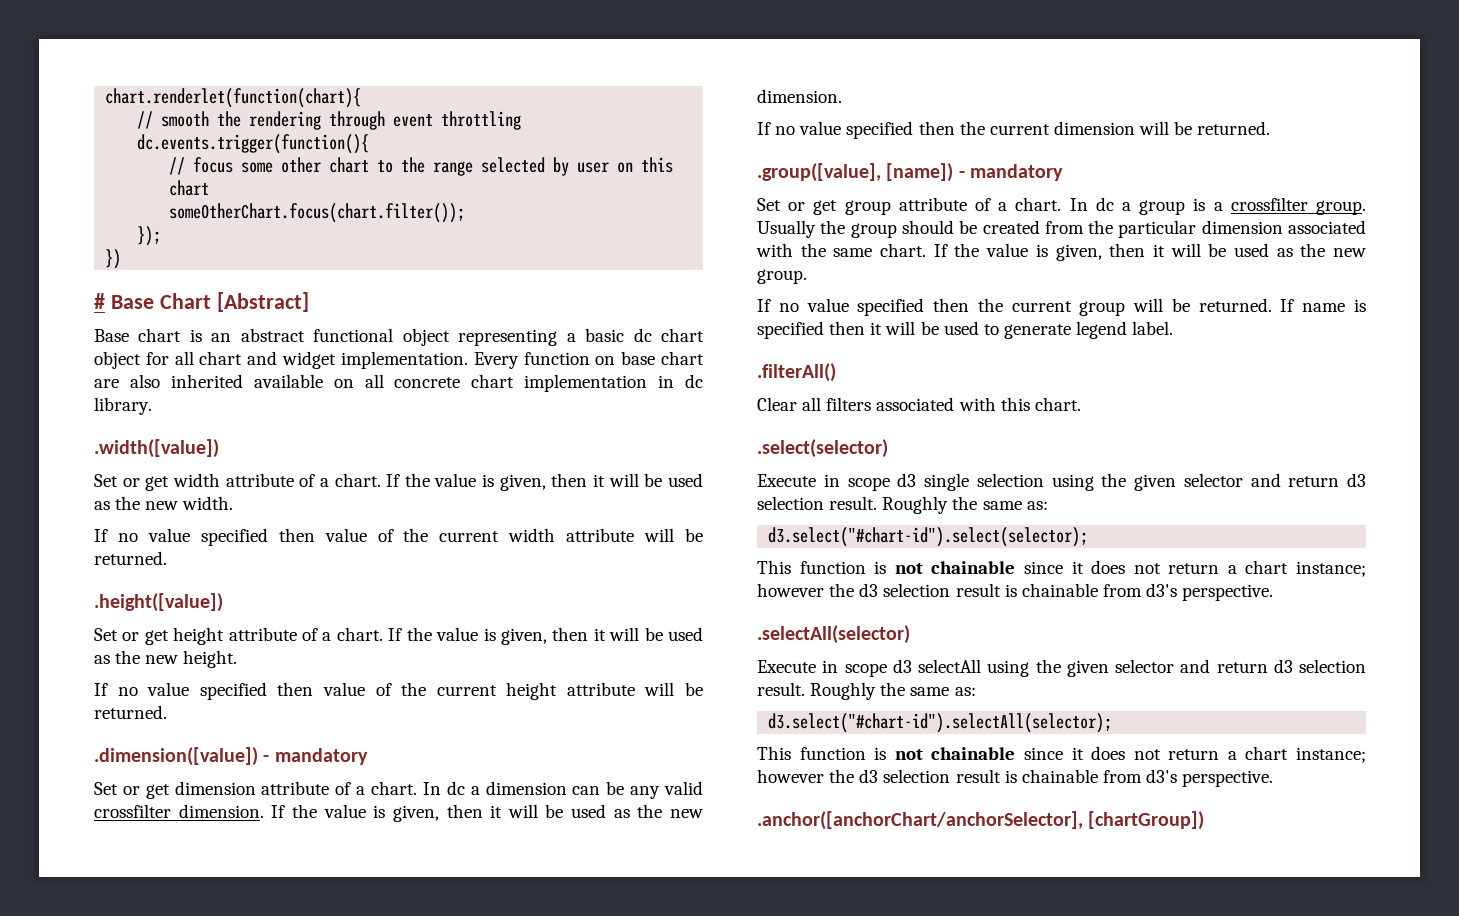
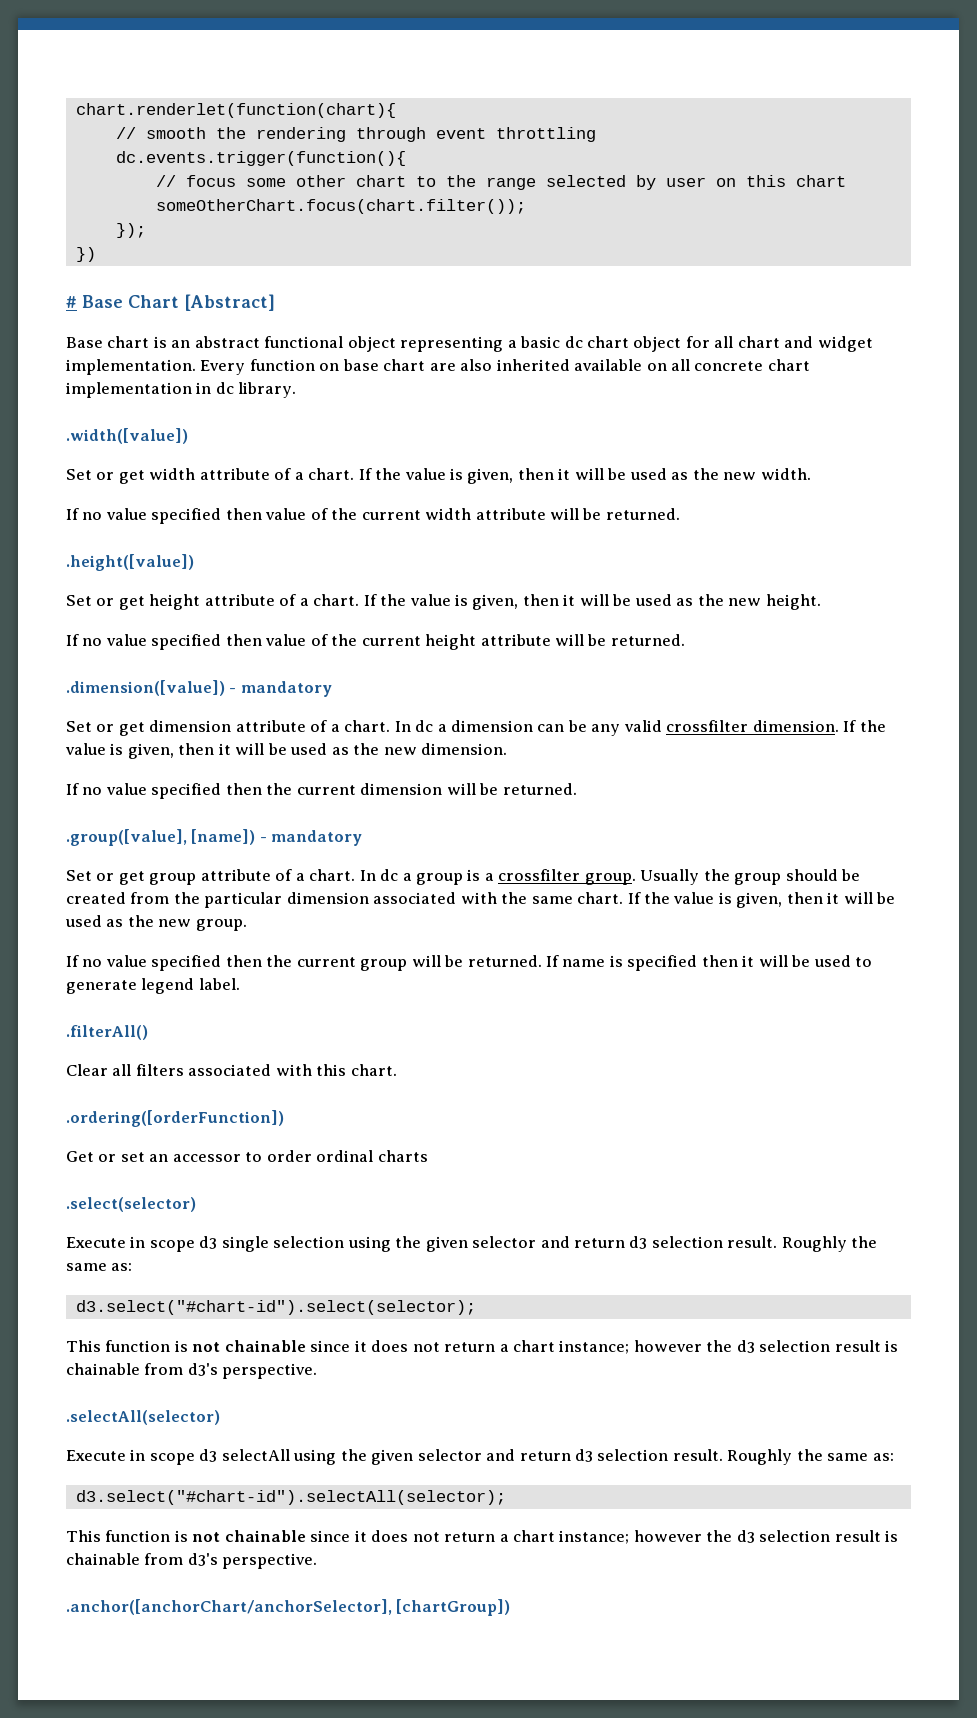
(1081, 404) none -> [66,1110,284,1127] [66,1150,428,1162] // .ordering([orderFunction]) // Get or set an accessor to order ordinal charts

